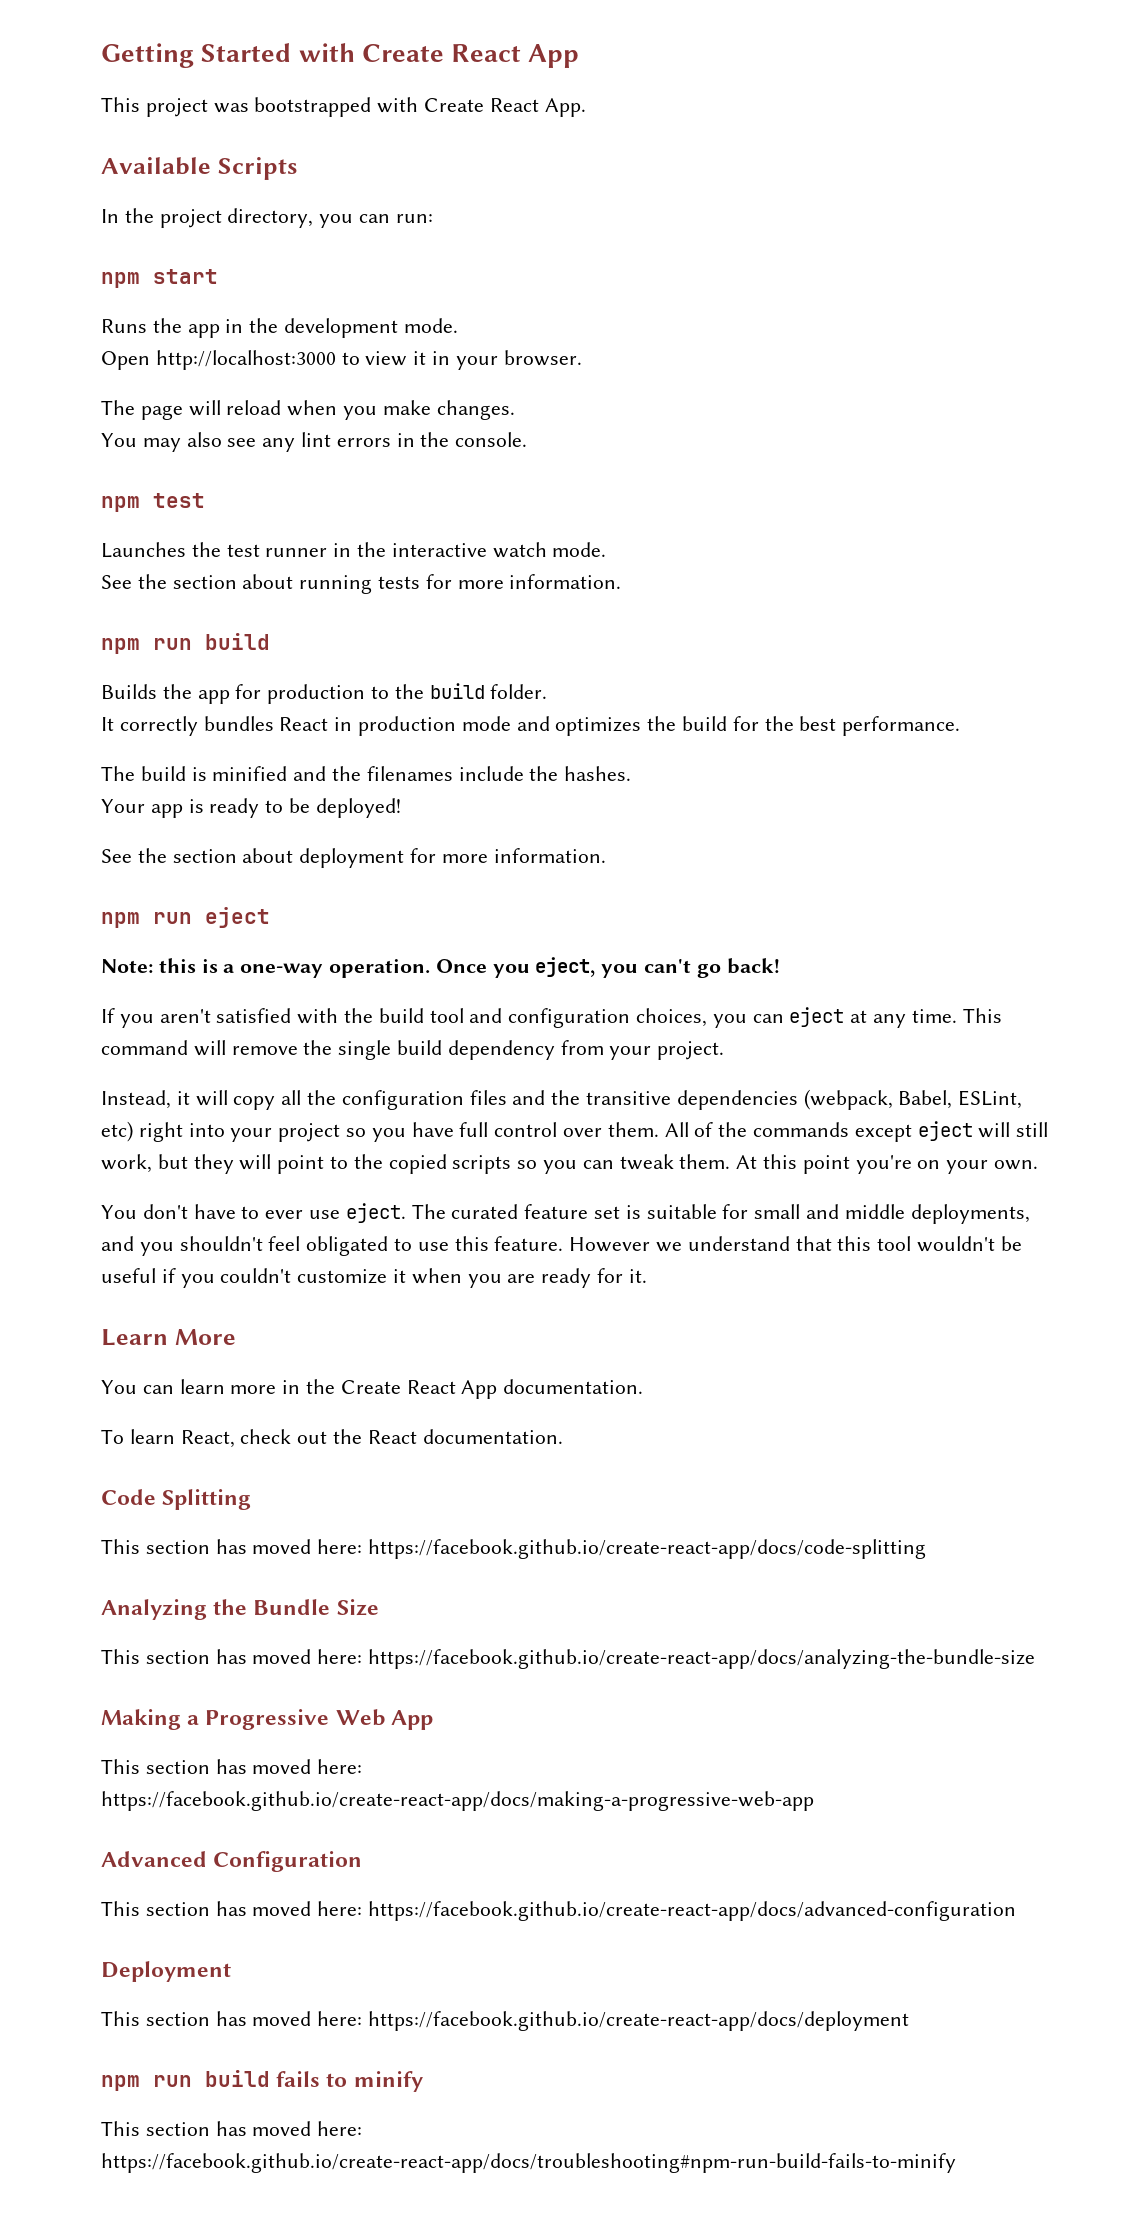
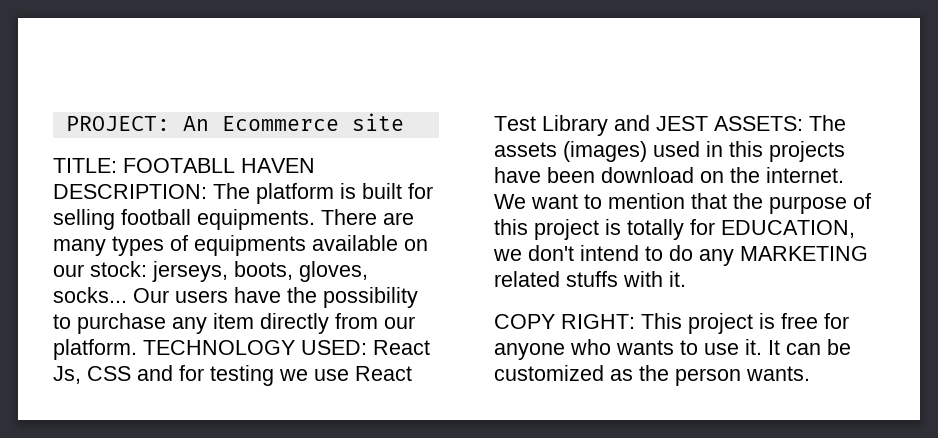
[101,43,580,68] [101,97,586,117] [101,157,297,180] [101,208,433,228] [101,269,218,288] [101,318,458,338] [101,350,582,370] [101,400,515,420] [101,432,528,452] [101,493,205,512] [101,542,607,558] [101,574,622,594] [101,633,270,654] [101,683,548,704] [101,716,961,736] [101,766,632,781] [101,798,401,818] [101,848,606,868] [101,907,270,928] [101,957,780,978] [101,1007,1002,1028] [101,1040,725,1060] [101,1089,1023,1110] [101,1121,1049,1142] [101,1154,1039,1174] [101,1203,1030,1224] [101,1236,1022,1256] [101,1268,647,1288] [101,1329,236,1346] [101,1379,644,1399] [101,1429,563,1448] [101,1489,252,1510] [101,1539,927,1559] [101,1599,379,1620] [101,1649,1036,1669] [101,1709,433,1730] [101,1759,363,1774] [101,1791,814,1811] [101,1851,363,1872] [101,1901,1017,1921] [101,1961,231,1982] [101,2011,910,2031] [101,2070,423,2092] [101,2121,363,2136] [101,2153,956,2173] Getting Started with Create React App // This project was bootstrapped with Create React App. // Available Scripts // In the project directory, you can run: // npm start // Runs the app in the development mode. // Open http://localhost:3000 to view it in your browser. // The page will reload when you make changes. // You may also see any lint errors in the console. // npm test // Launches the test runner in the interactive watch mode. // See the section about running tests for more information. // npm run build // Builds the app for production to the build folder. // It correctly bundles React in production mode and optimizes the build for the best performance. // The build is minified and the filenames include the hashes. // Your app is ready to be deployed! // See the section about deployment for more information. // npm run eject // Note: this is a one-way operation. Once you eject, you can't go back! // If you aren't satisfied with the build tool and configuration choices, you can eject at any time. This command will remove the single build dependency from your project. // Instead, it will copy all the configuration files and the transitive dependencies (webpack, Babel, ESLint, etc) right into your project so you have full control over them. All of the commands except eject will still work, but they will point to the copied scripts so you can tweak them. At this point you're on your own. // You don't have to ever use eject. The curated feature set is suitable for small and middle deployments, and you shouldn't feel obligated to use this feature. However we understand that this tool wouldn't be useful if you couldn't customize it when you are ready for it. // Learn More // You can learn more in the Create React App documentation. // To learn React, check out the React documentation. // Code Splitting // This section has moved here: https://facebook.github.io/create-react-app/docs/code-splitting // Analyzing the Bundle Size // This section has moved here: https://facebook.github.io/create-react-app/docs/analyzing-the-bundle-size // Making a Progressive Web App // This section has moved here: https://facebook.github.io/create-react-app/docs/making-a-progressive-web-app // Advanced Configuration // This section has moved here: https://facebook.github.io/create-react-app/docs/advanced-configuration // Deployment // This section has moved here: https://facebook.github.io/create-react-app/docs/deployment // npm run build fails to minify // This section has moved here: https://facebook.github.io/create-react-app/docs/troubleshooting#npm-run-build-fails-to-minify -> [65,113,404,131] [53,158,315,173] [53,183,433,204] [53,209,414,230] [53,235,428,256] [53,261,368,282] [53,287,418,308] [53,313,415,334] [53,339,430,360] [53,365,412,386] [494,115,846,136] [494,141,845,162] [494,167,844,183] [494,193,871,214] [494,219,855,240] [493,245,868,266] [494,271,686,287] [494,313,849,334] [494,339,851,360] [494,365,810,386] PROJECT: An Ecommerce site // TITLE: FOOTABLL HAVEN DESCRIPTION: The platform is built for selling football equipments. There are many types of equipments available on our stock: jerseys, boots, gloves, socks... Our users have the possibility to purchase any item directly from our platform. TECHNOLOGY USED: React Js, CSS and for testing we use React Test Library and JEST ASSETS: The assets (images) used in this projects have been download on the internet. We want to mention that the purpose of this project is totally for EDUCATION, we don't intend to do any MARKETING related stuffs with it. // COPY RIGHT: This project is free for anyone who wants to use it. It can be customized as the person wants.

